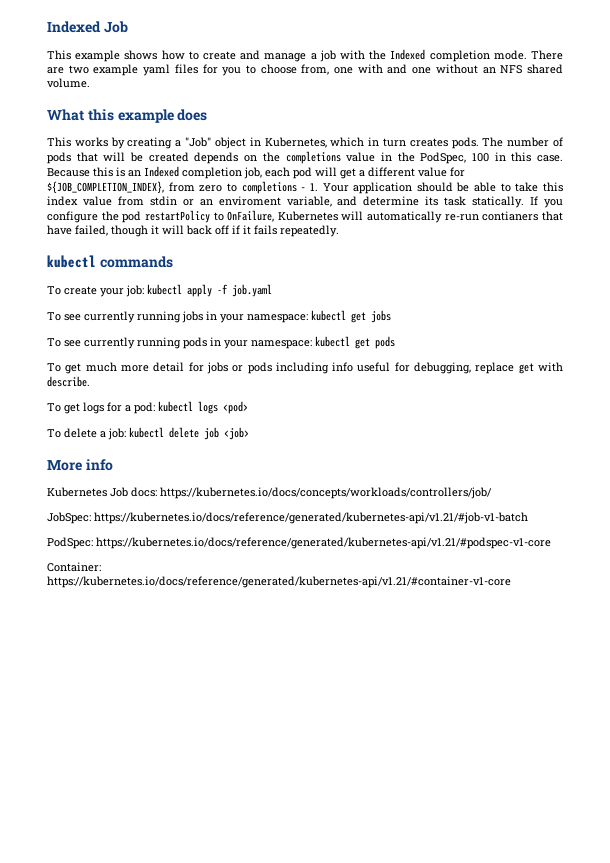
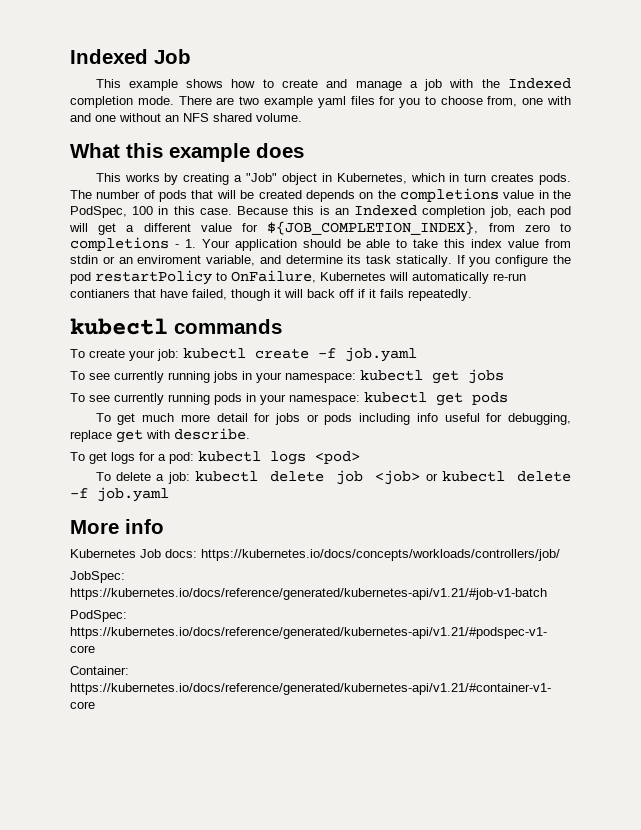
[187,284,212,297] apply -> [255,348,309,359] create
(249, 433) none -> [425,471,571,482] [70,487,169,502] or kubectl delete -f job.yaml

